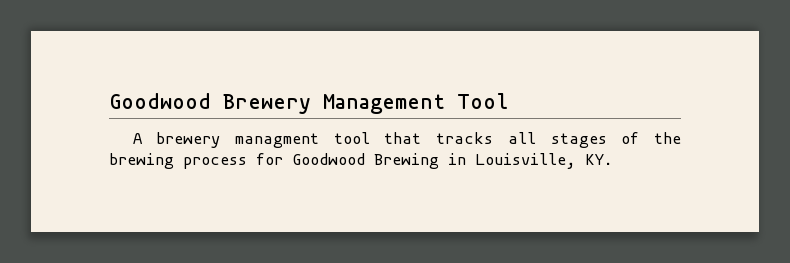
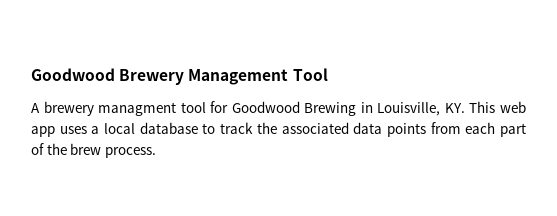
[384,132,681,148] [109,153,247,169] that tracks all stages of the brewing process -> (206, 107) none
(613, 159) none -> [469,101,527,113] [31,122,526,137] [31,143,156,158] This web app uses a local database to track the associated data points from each part of the brew process.

